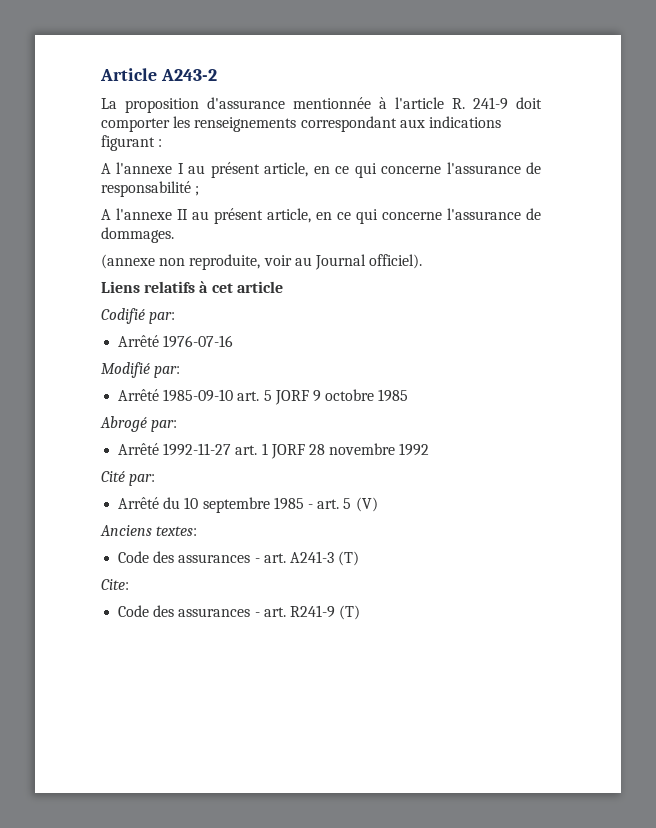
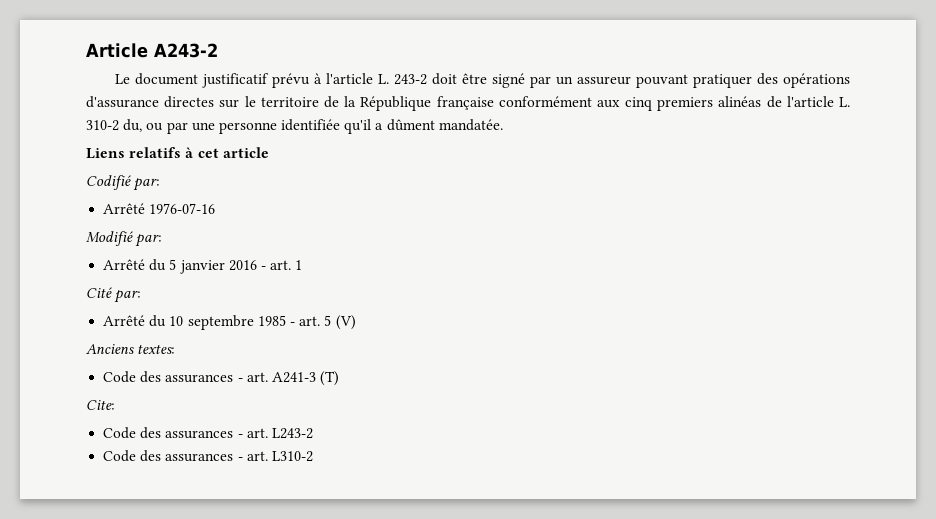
[101,97,542,113] [101,116,501,132] [101,135,163,151] [101,162,541,178] [101,181,200,197] [101,208,541,224] [101,227,174,243] [101,254,423,270] La proposition d'assurance mentionnée à l'article R. 241-9 doit comporter les renseignements correspondant aux indications figurant : // A l'annexe I au présent article, en ce qui concerne l'assurance de responsabilité ; // A l'annexe II au présent article, en ce qui concerne l'assurance de dommages. // (annexe non reproduite, voir au Journal officiel). -> [115,73,851,88] [86,96,850,111] [86,119,503,134] Le document justificatif prévu à l'article L. 243-2 doit être signé par un assureur pouvant pratiquer des opérations d'assurance directes sur le territoire de la République française conformément aux cinq premiers alinéas de l'article L. 310-2 du, ou par une personne identifiée qu'il a dûment mandatée.
[163,389,409,405] [100,416,178,432] [118,443,430,459] 1985-09-10 art. 5 JORF 9 octobre 1985 // Abrogé par: // Arrêté 1992-11-27 art. 1 JORF 28 novembre 1992 -> [149,259,303,274] du 5 janvier 2016 - art. 1
[289,605,361,620] R241-9 (T) -> [271,428,313,439] [103,450,313,462] L243-2 // Code des assurances - art. L310-2

